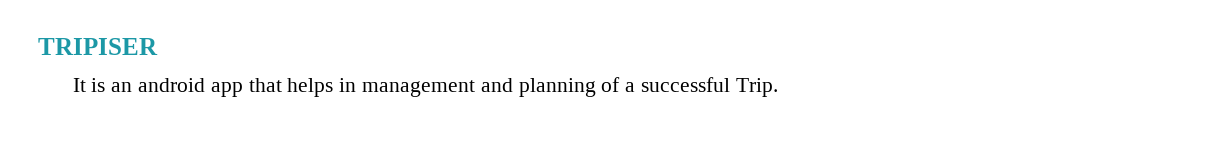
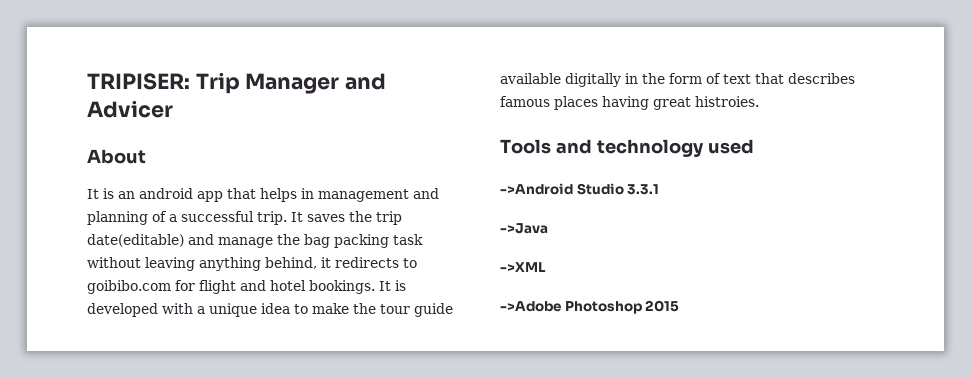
[38,38,158,55] TRIPISER -> [87,72,387,94] [87,100,173,118] [87,149,146,164] TRIPISER: Trip Manager and Advicer // About
[735,78,778,97] Trip. -> [257,211,402,225] [87,234,423,248] [87,257,417,271] [87,280,406,294] [87,303,453,317] [500,73,855,87] [500,96,759,110] [500,139,754,157] [500,183,660,195] [500,223,548,234] [500,262,546,272] [500,300,680,314] trip. It saves the trip date(editable) and manage the bag packing task without leaving anything behind, it redirects to goibibo.com for flight and hotel bookings. It is developed with a unique idea to make the tour guide available digitally in the form of text that describes famous places having great histroies. // Tools and technology used // ->Android Studio 3.3.1 // ->Java // ->XML // ->Adobe Photoshop 2015

